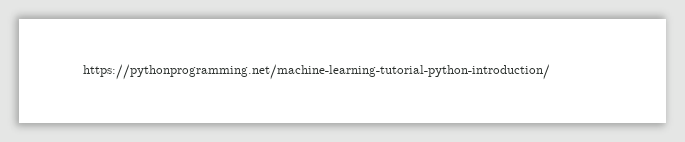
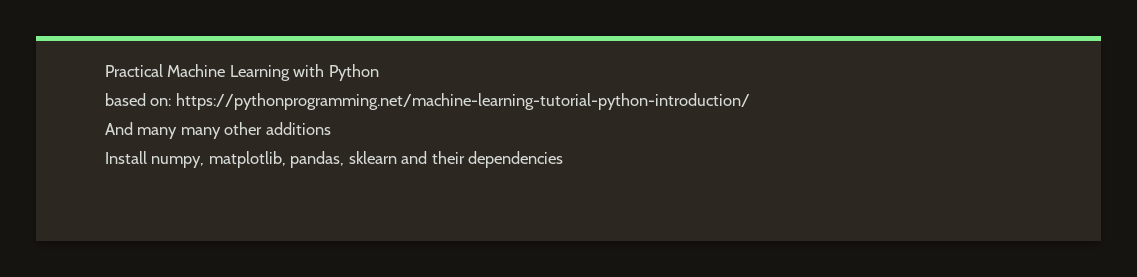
[83,64,550,80] https://pythonprogramming.net/machine-learning-tutorial-python-introduction/ -> [105,64,379,81] [105,93,750,110] [105,122,331,139] [105,151,564,168] Practical Machine Learning with Python // based on: https://pythonprogramming.net/machine-learning-tutorial-python-introduction/ // And many many other additions // Install numpy, matplotlib, pandas, sklearn and their dependencies

